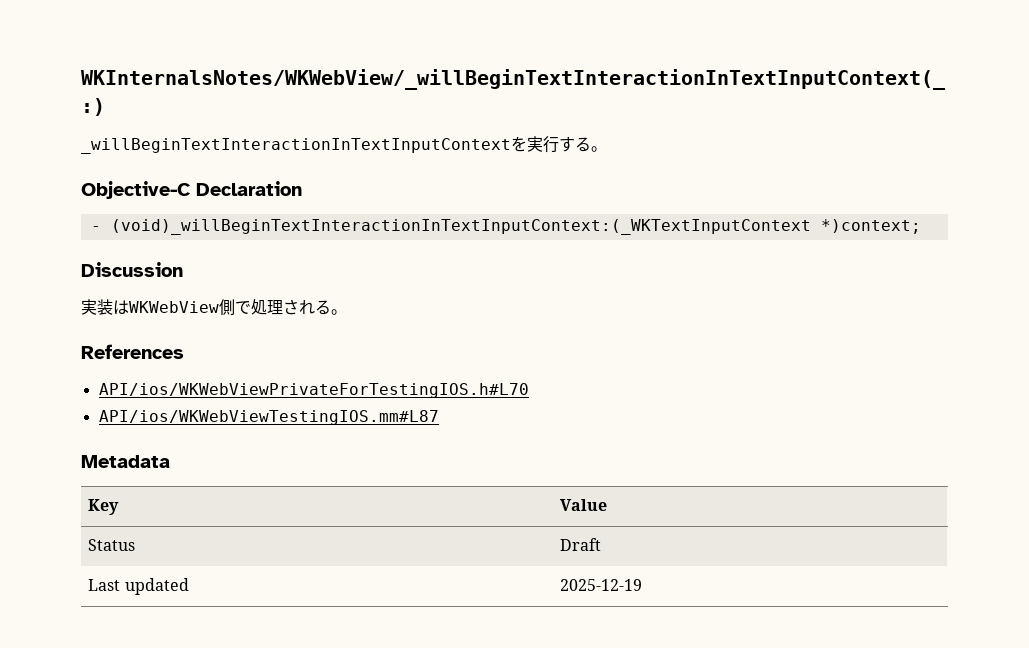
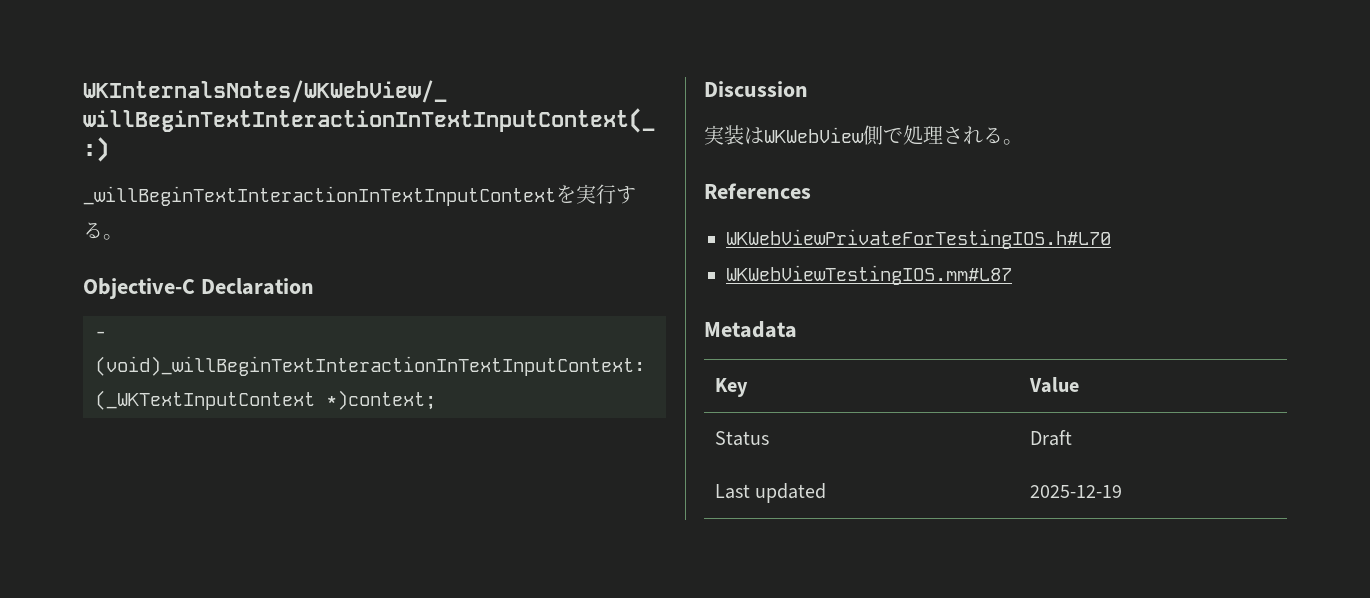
[98,383,529,398] [98,410,439,425] API/ios/WKWebViewPrivateForTestingIOS.h#L70 // API/ios/WKWebViewTestingIOS.mm#L87 -> [726,229,1111,249] [726,265,1012,285] WKWebViewPrivateForTestingIOS.h#L70 // WKWebViewTestingIOS.mm#L87

